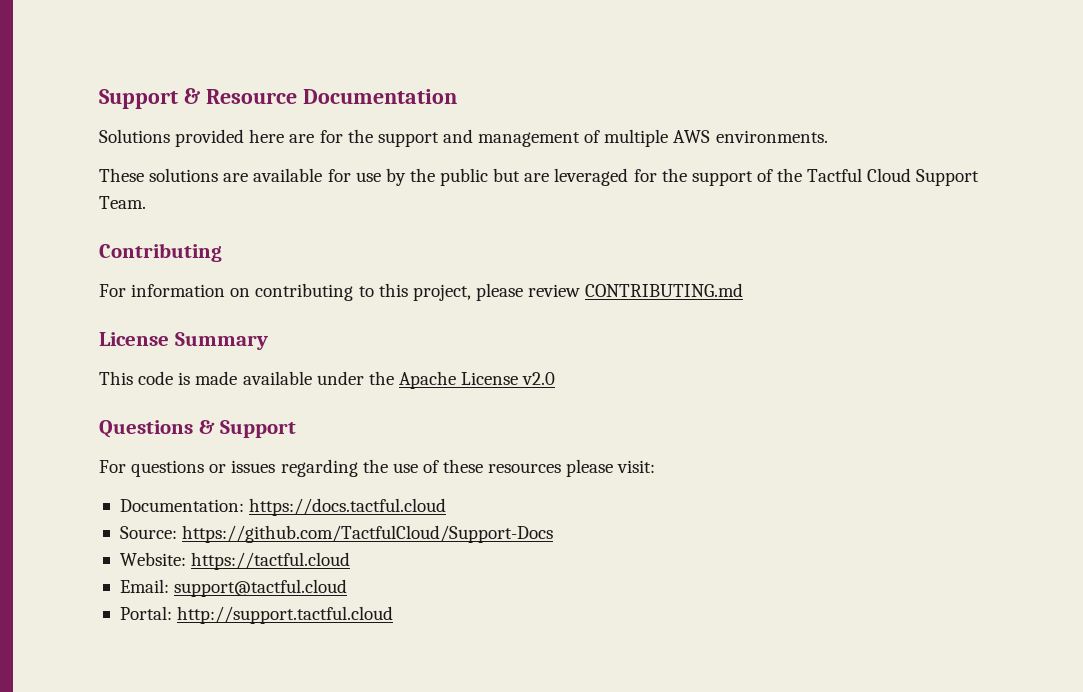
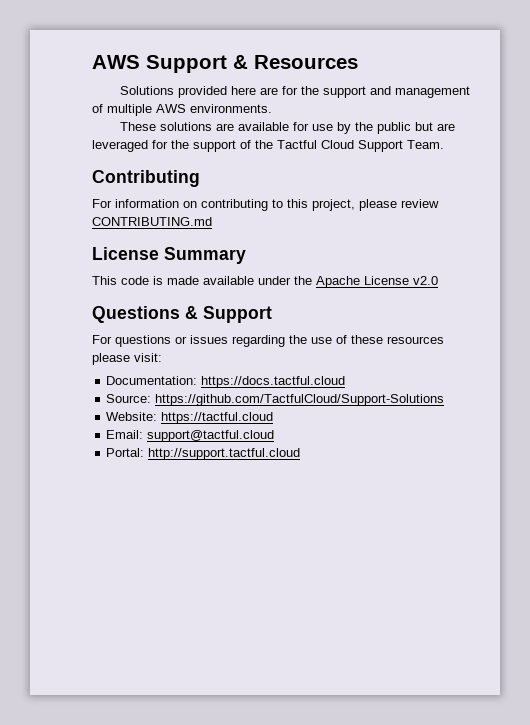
(99, 99) none -> [92,55,140,69] AWS
[205,89,457,104] Resource Documentation -> [254,55,358,69] Resources
[182,525,554,543] https://github.com/TactfulCloud/Support-Docs -> [155,394,445,406] https://github.com/TactfulCloud/Support-Solutions

